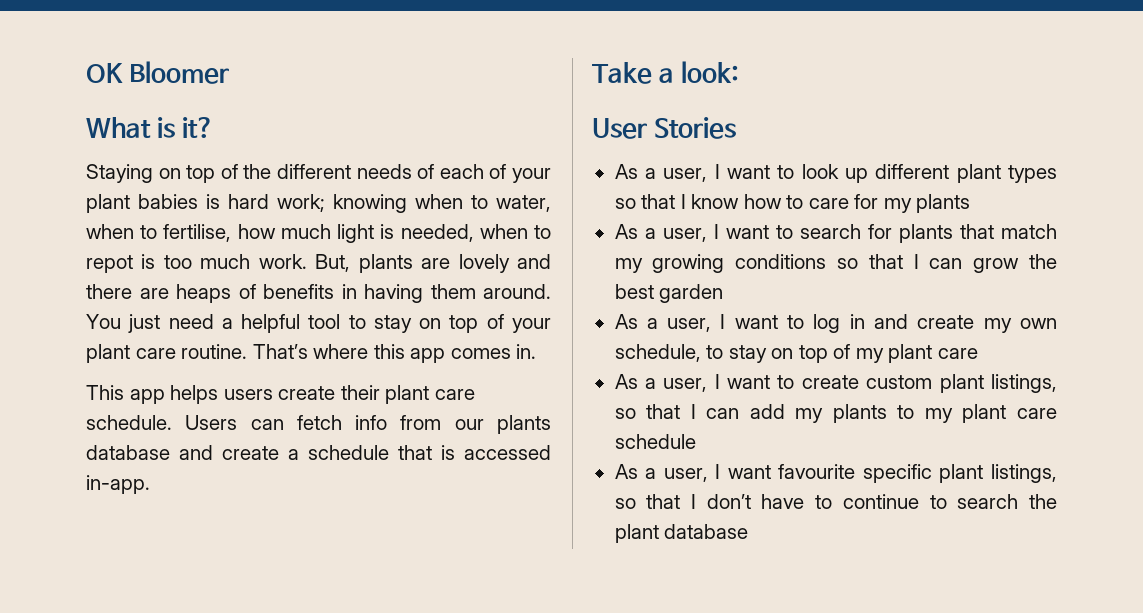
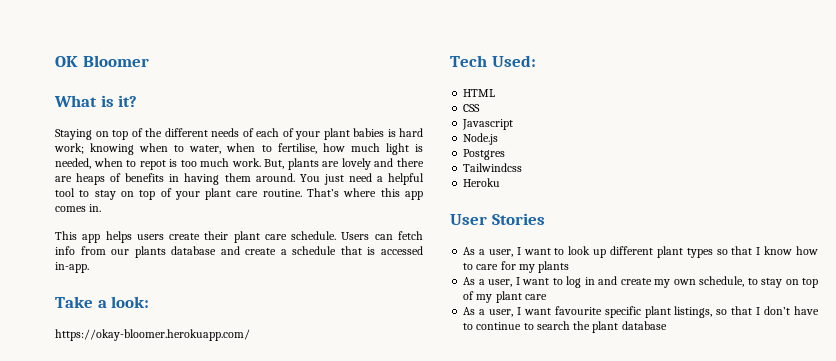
(740, 72) none -> [55,329,250,341] [450,55,536,67] [463,89,496,97] [463,104,481,112] [462,119,514,130] [463,133,499,145] [463,149,506,160] [463,163,523,172] [463,178,501,187] // https://okay-bloomer.herokuapp.com/ // Tech Used: // HTML // CSS // Javascript // Node.js // Postgres // Tailwindcss // Heroku
[614,224,1057,243] [614,254,1057,273] [614,284,724,303] // As a user, I want to search for plants that match my growing conditions so that I can grow the best garden -> (570, 267) none
[614,374,1057,393] [614,404,1057,423] [614,434,696,449] // As a user, I want to create custom plant listings, so that I can add my plants to my plant care schedule -> (547, 297) none

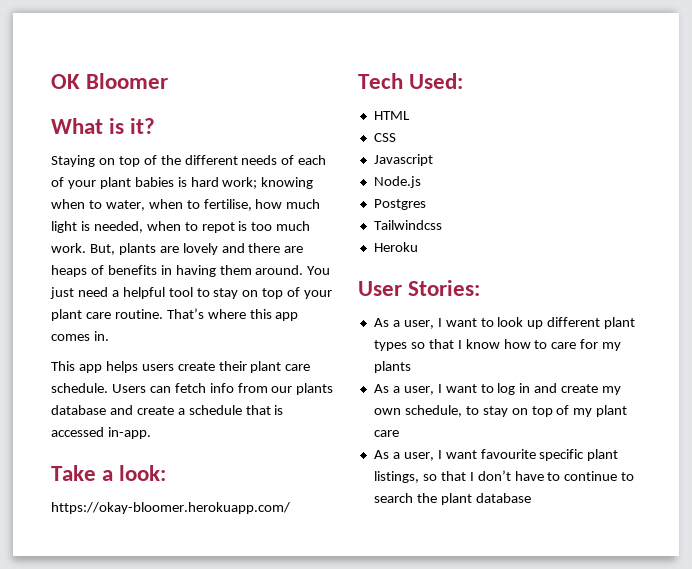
[491,213,545,225] Stories -> [408,280,481,296] Stories:

